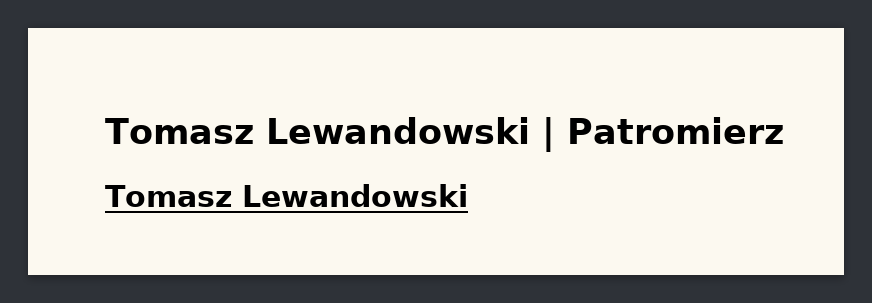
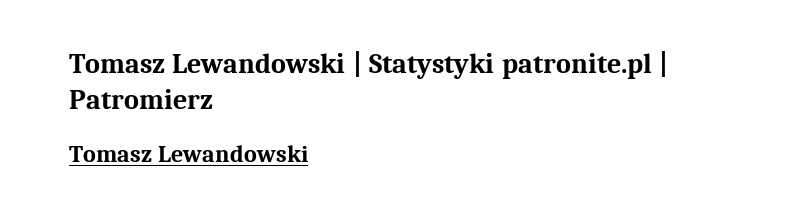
(555, 134) none -> [369,51,669,79] Statystyki patronite.pl |

